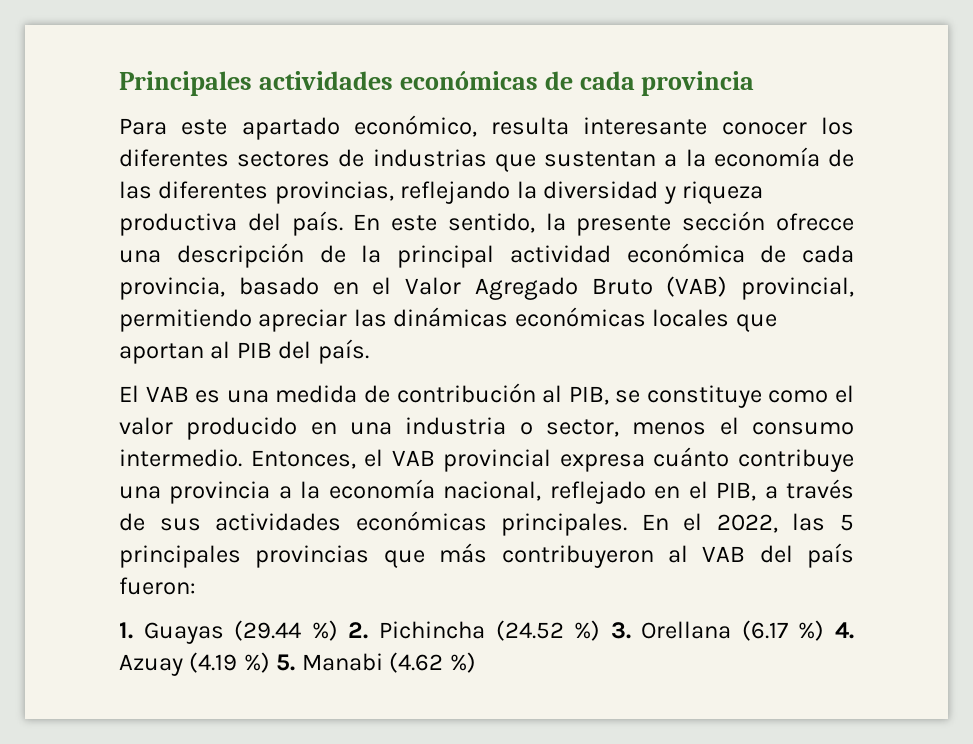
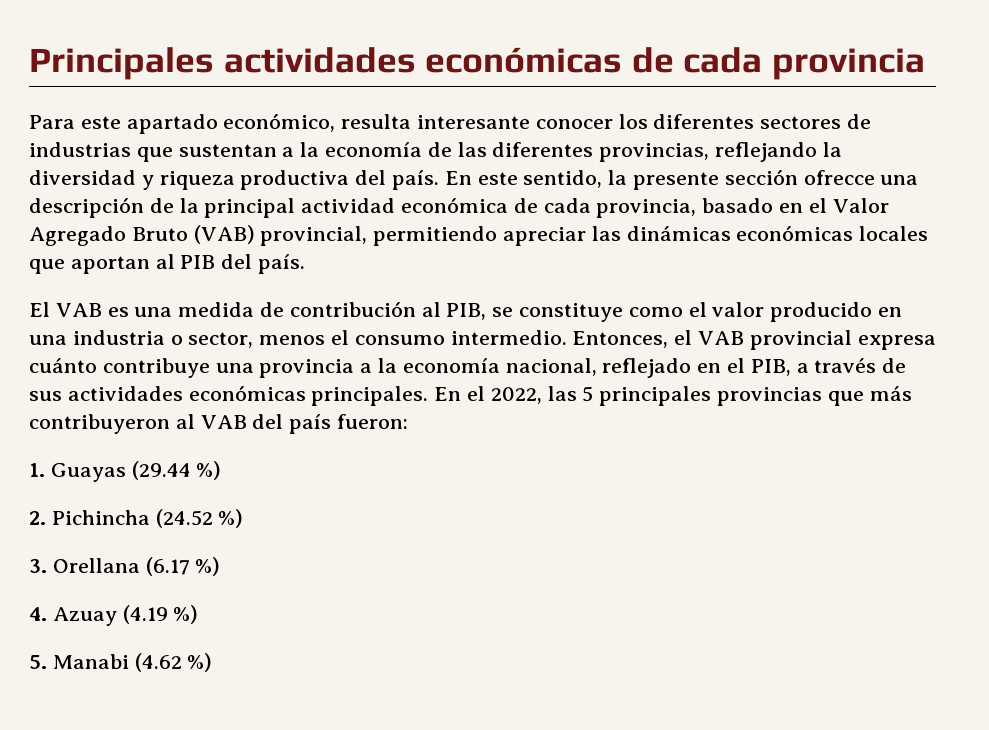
(338, 630) none -> (222, 470) //
(601, 630) none -> (244, 518) //
(825, 630) none -> (221, 566) //
(270, 662) none -> (199, 614) //

